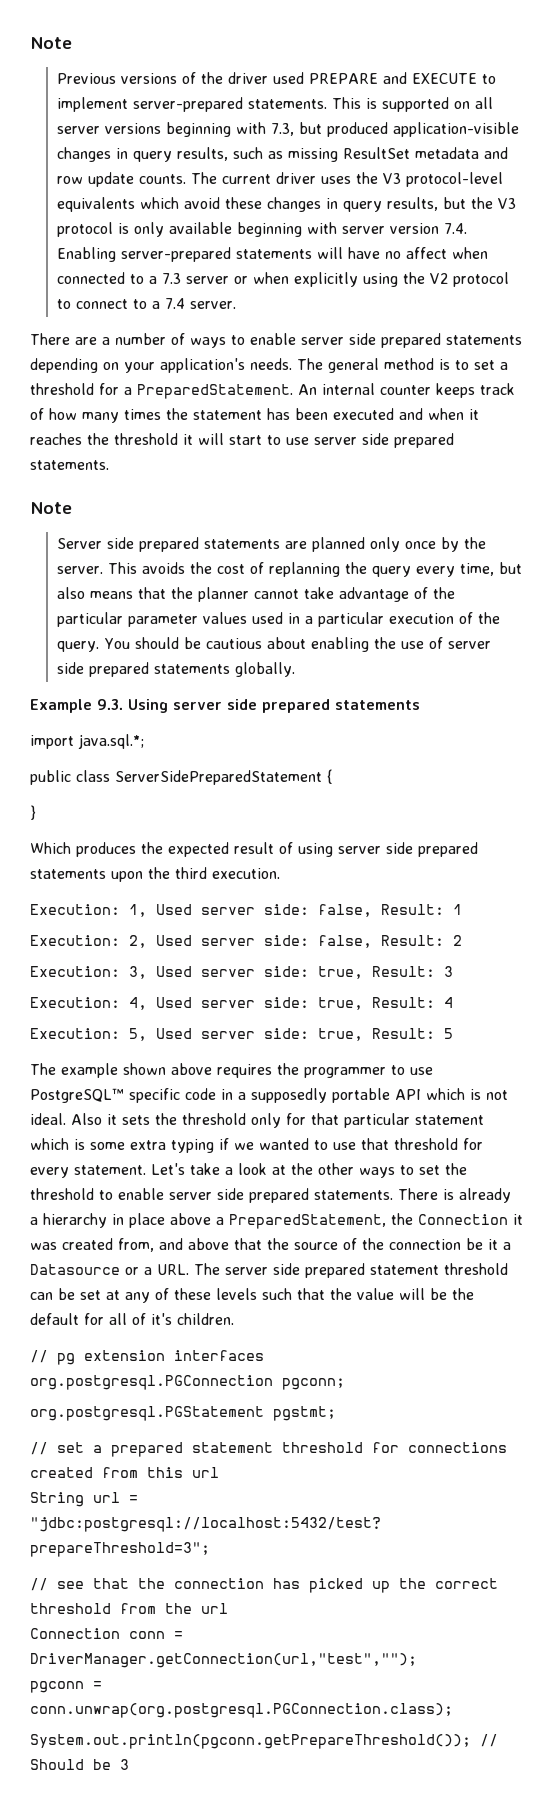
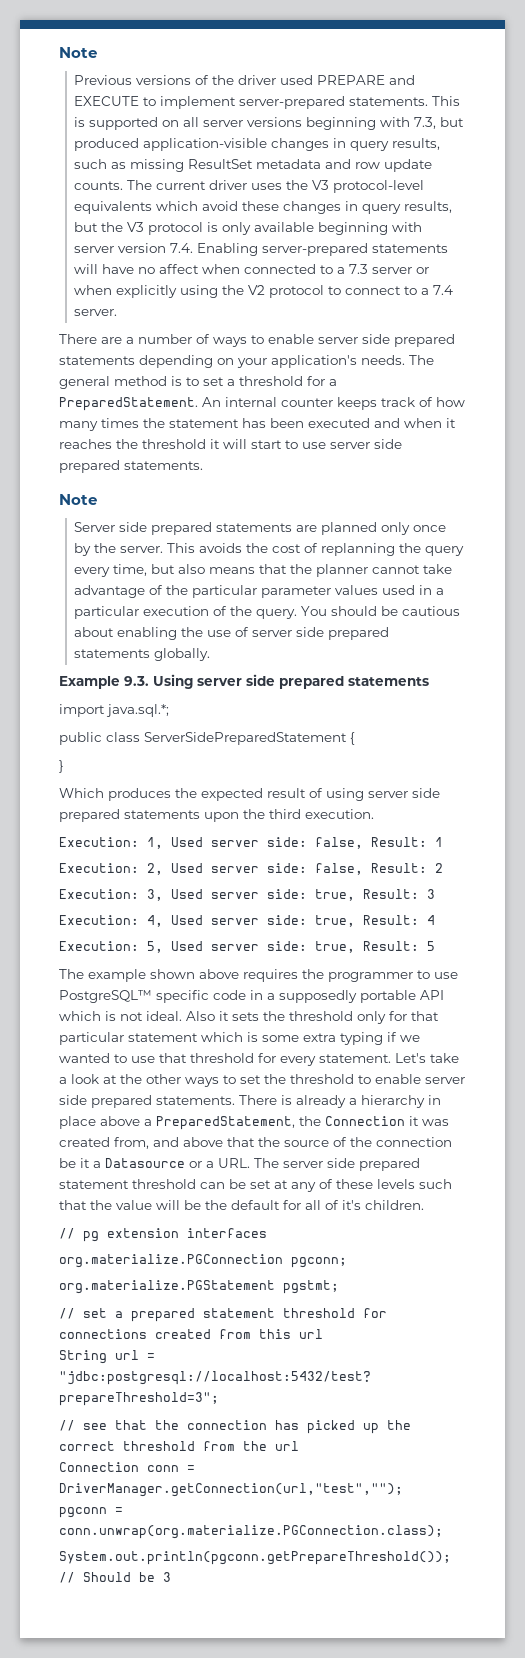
[30,1375,273,1390] org.postgresql.PGConnection -> [59,1254,283,1268] org.materialize.PGConnection
[30,1406,264,1421] org.postgresql.PGStatement -> [59,1280,275,1294] org.materialize.PGStatement
[30,1703,453,1718] conn.unwrap(org.postgresql.PGConnection.class); -> [59,1525,443,1539] conn.unwrap(org.materialize.PGConnection.class);

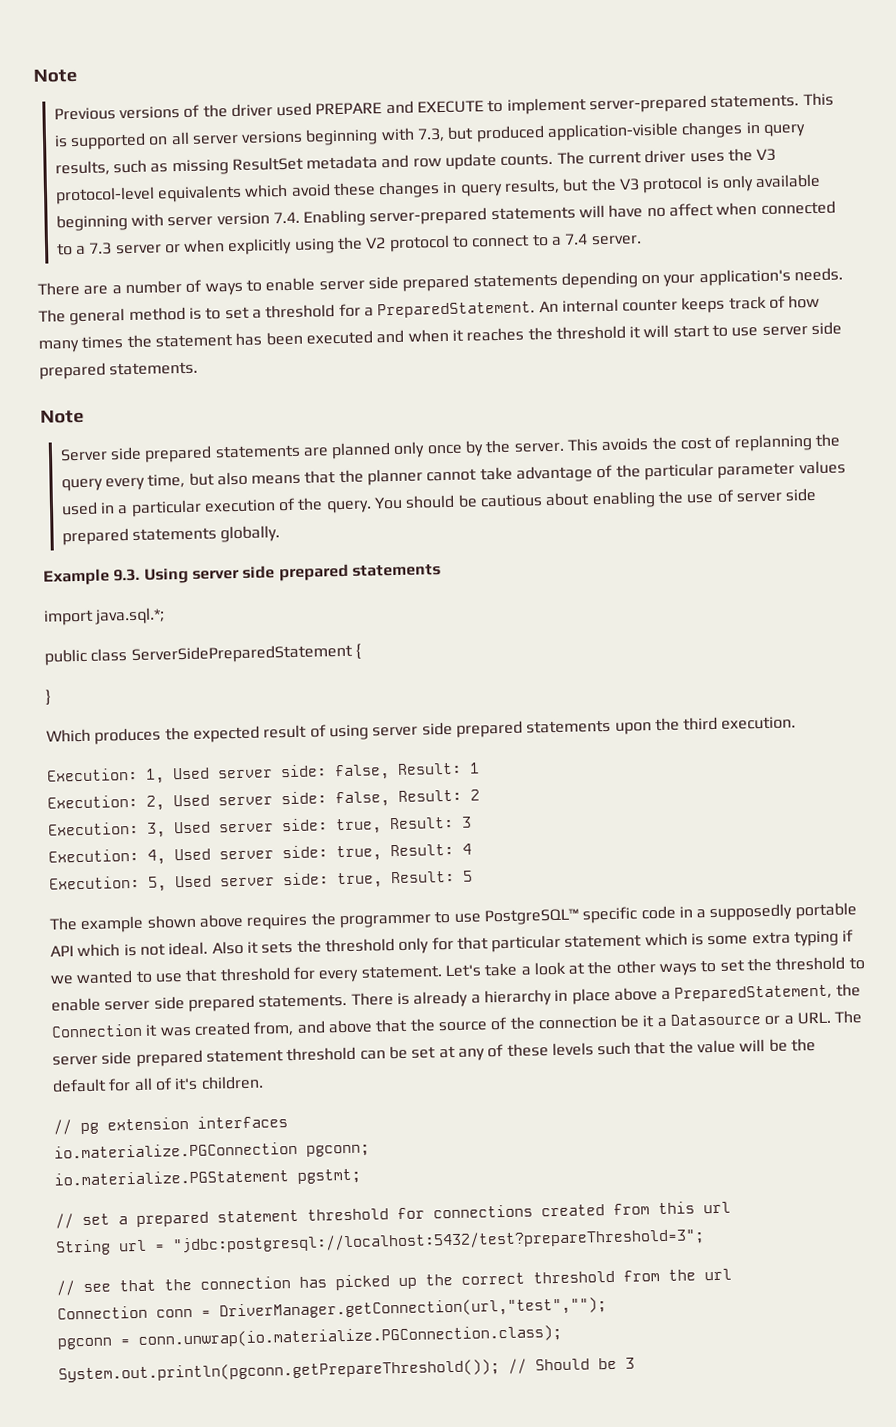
[59,1254,283,1268] org.materialize.PGConnection -> [54,1141,298,1159] io.materialize.PGConnection
[59,1280,275,1294] org.materialize.PGStatement -> [54,1169,289,1186] io.materialize.PGStatement
[59,1525,443,1539] conn.unwrap(org.materialize.PGConnection.class); -> [138,1324,562,1348] conn.unwrap(io.materialize.PGConnection.class);

